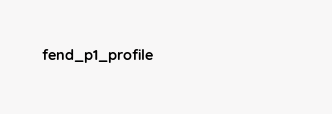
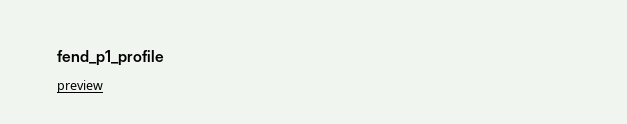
(153, 56) none -> [57,80,103,93] // preview

